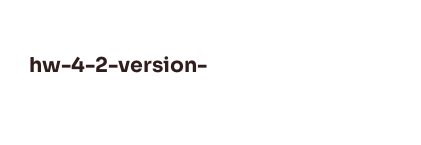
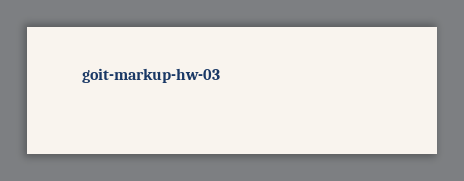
[29,56,207,73] hw-4-2-version- -> [82,68,220,83] goit-markup-hw-03

